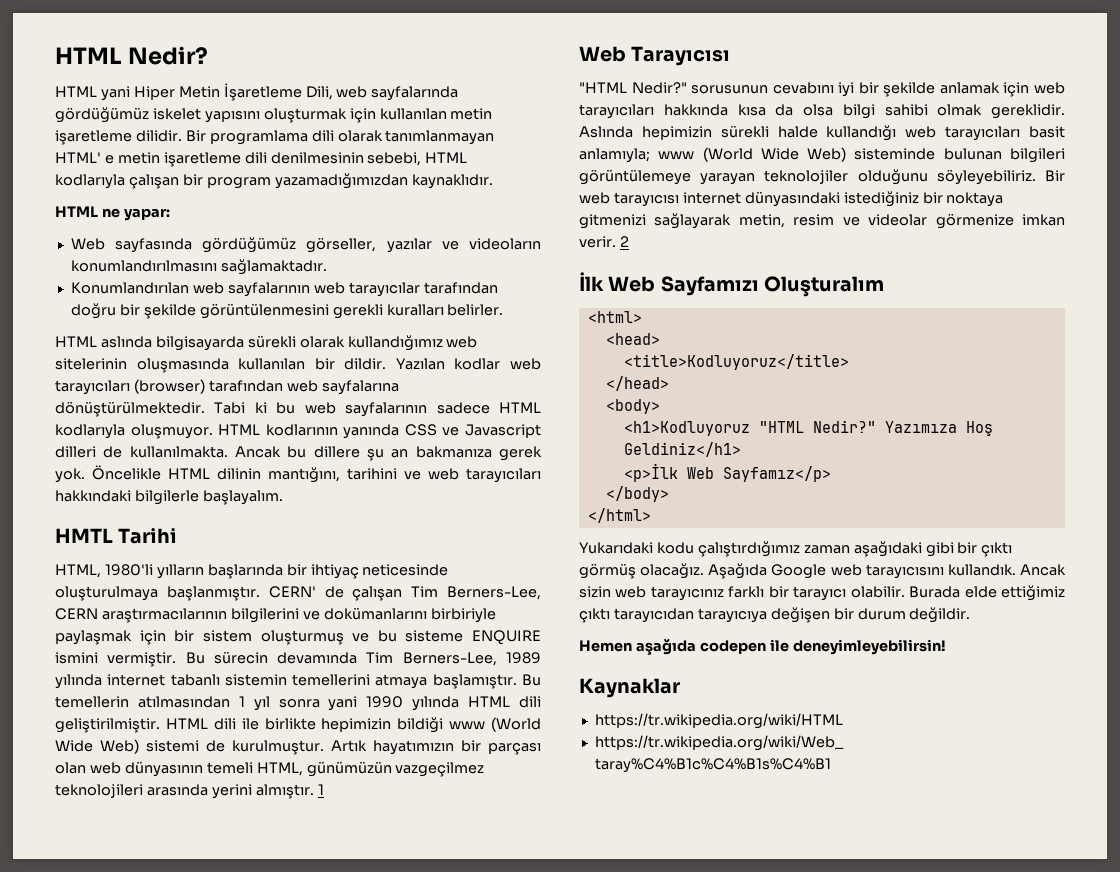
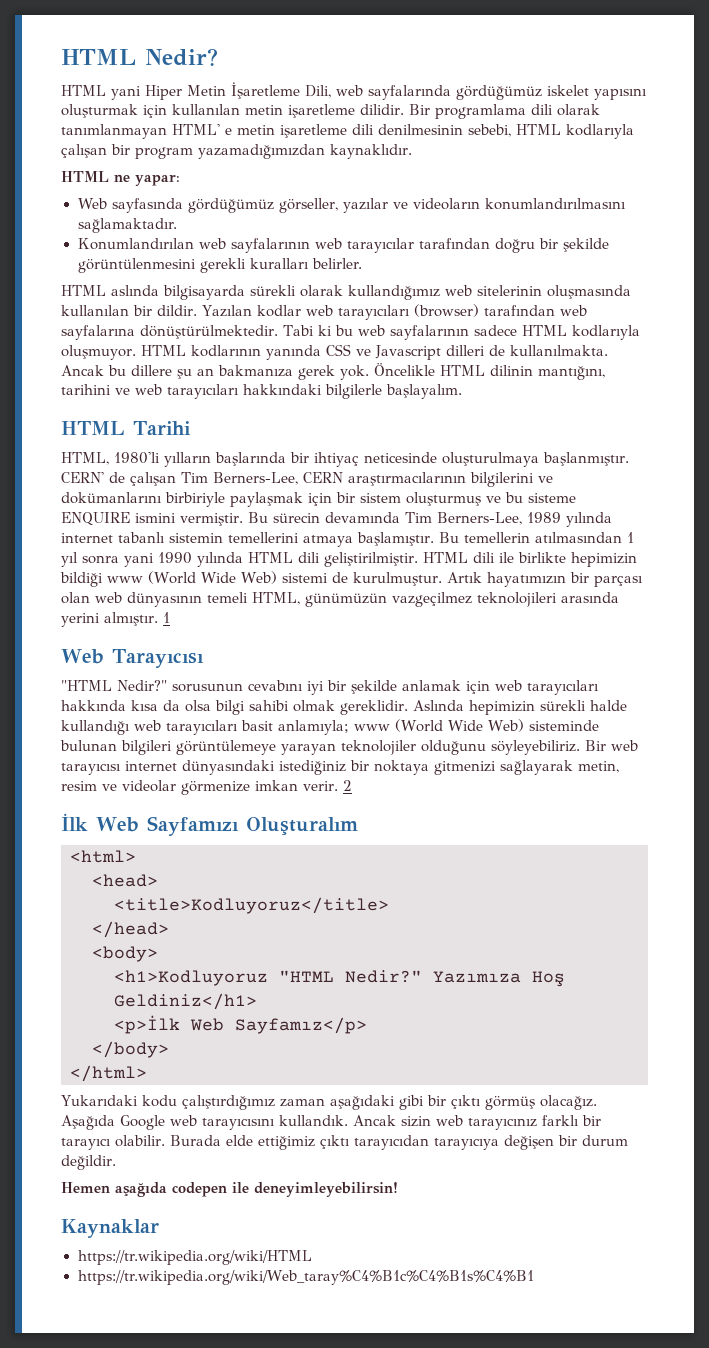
[55,528,113,543] HMTL -> [61,421,125,435] HTML

